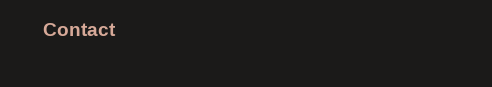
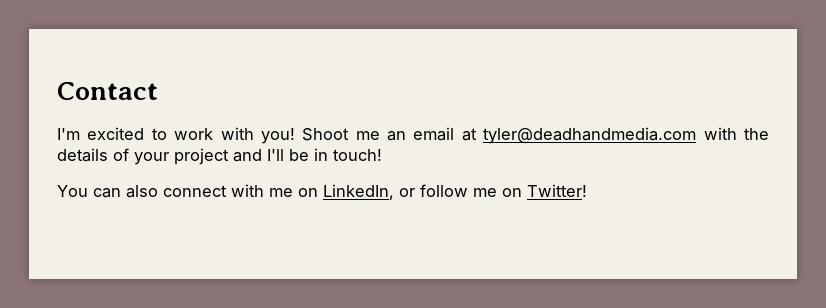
(116, 29) none -> [57,127,769,144] [57,148,382,165] [57,184,587,200] // I'm excited to work with you! Shoot me an email at tyler@deadhandmedia.com with the details of your project and I'll be in touch! // You can also connect with me on LinkedIn, or follow me on Twitter!

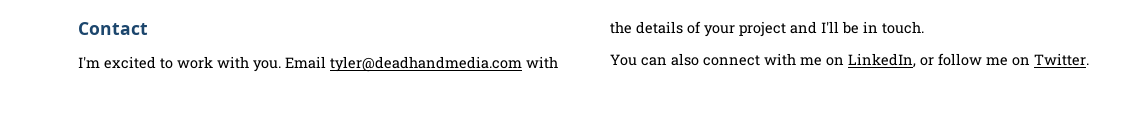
[260,127,477,144] you! Shoot me an email at -> [253,56,326,72] you. Email
[333,149,382,161] touch! -> [882,21,924,34] touch.
[527,184,587,197] Twitter! -> [1034,53,1089,66] Twitter.

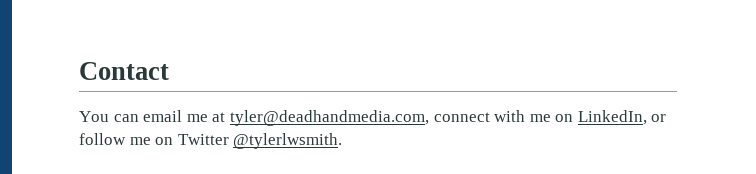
[78,56,558,72] [610,21,924,37] [610,53,699,66] I'm excited to work with you. Email tyler@deadhandmedia.com with the details of your project and I'll be in touch. // You can also -> [79,110,429,126] You can email me at tyler@deadhandmedia.com,
[1034,53,1089,66] Twitter. -> [177,133,343,149] Twitter @tylerlwsmith.

